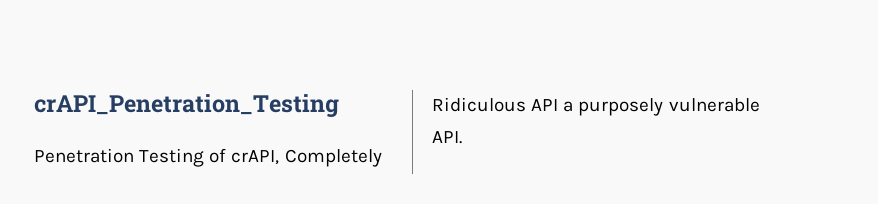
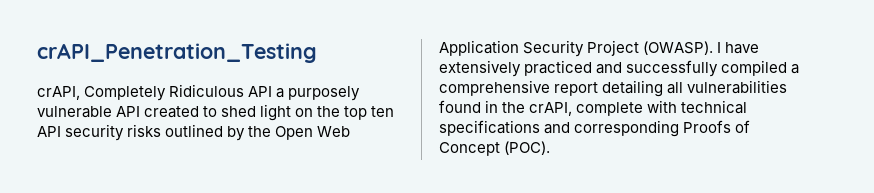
[34,148,227,167] Penetration Testing of -> (317, 53) none
[432,131,462,144] API. -> [116,104,395,121] [37,124,351,141] [439,40,760,57] [439,60,800,77] [439,80,788,97] [439,100,748,116] [439,120,751,137] [439,141,551,156] API created to shed light on the top ten API security risks outlined by the Open Web Application Security Project (OWASP). I have extensively practiced and successfully compiled a comprehensive report detailing all vulnerabilities found in the crAPI, complete with technical specifications and corresponding Proofs of Concept (POC).

